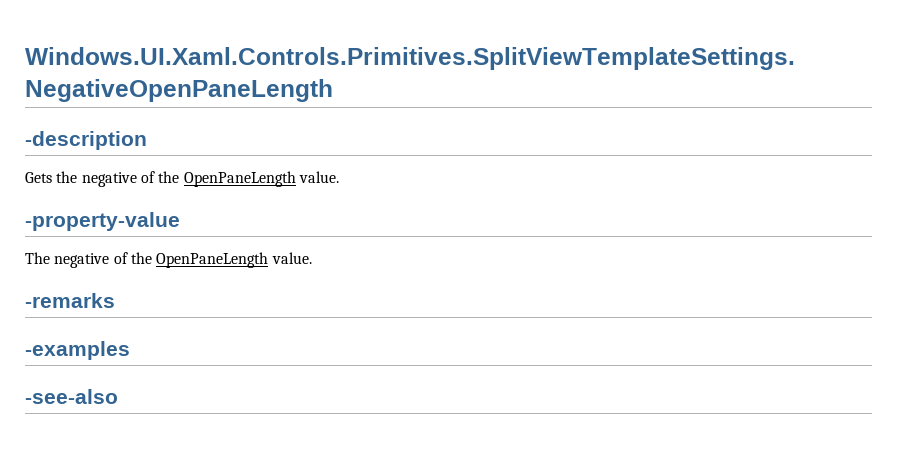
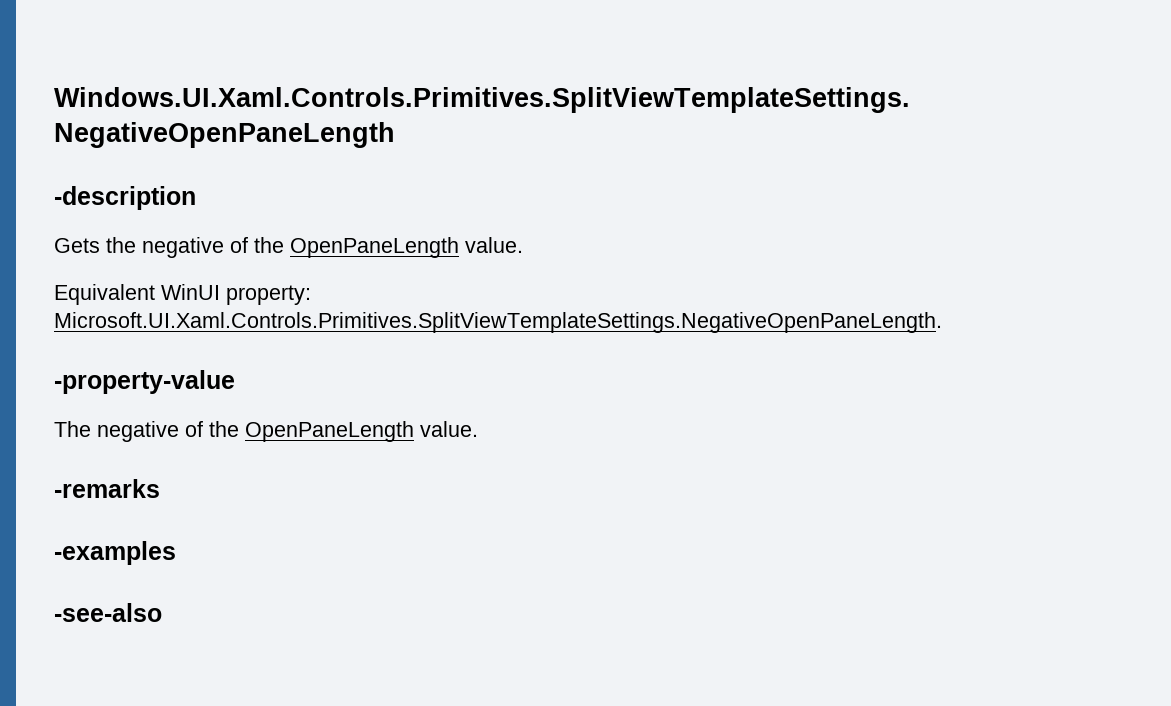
(339, 177) none -> [54,284,311,305] [54,312,942,333] // Equivalent WinUI property: Microsoft.UI.Xaml.Controls.Primitives.SplitViewTemplateSettings.NegativeOpenPaneLength.

